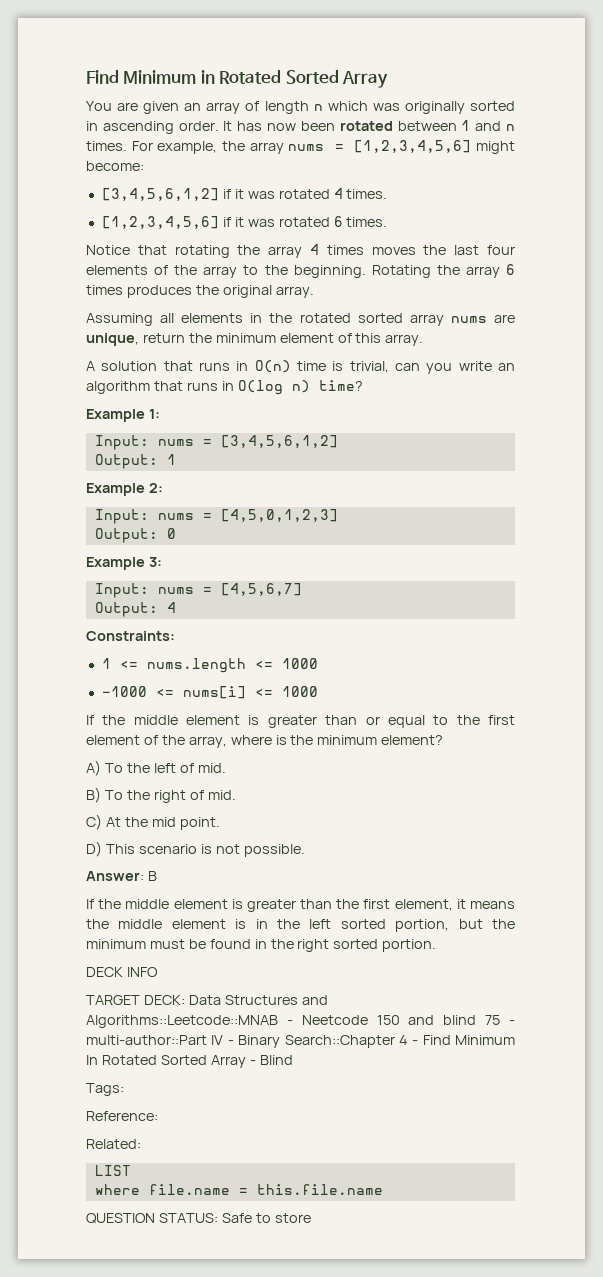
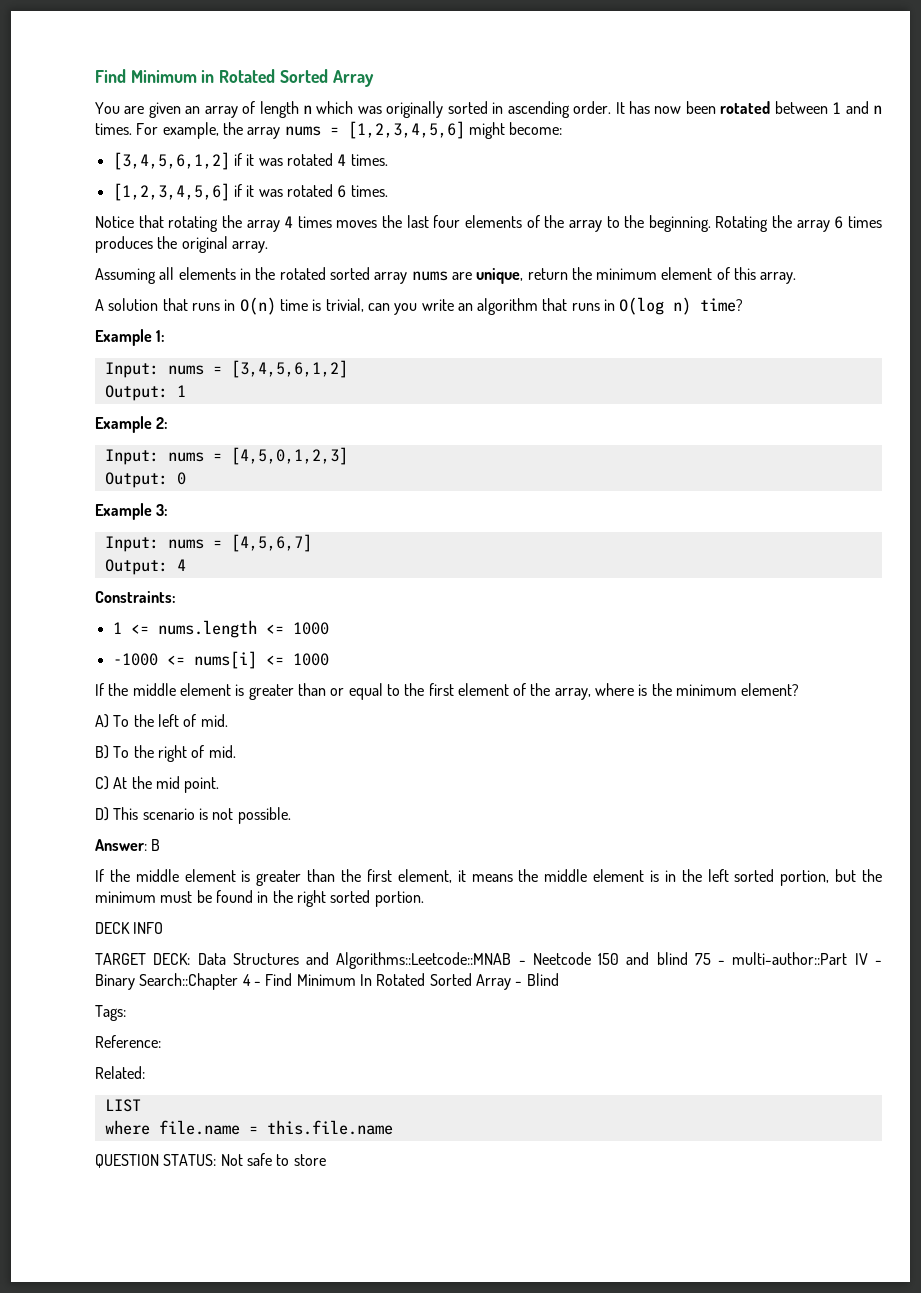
[221,1213,252,1223] Safe -> [220,1153,272,1166] Not safe

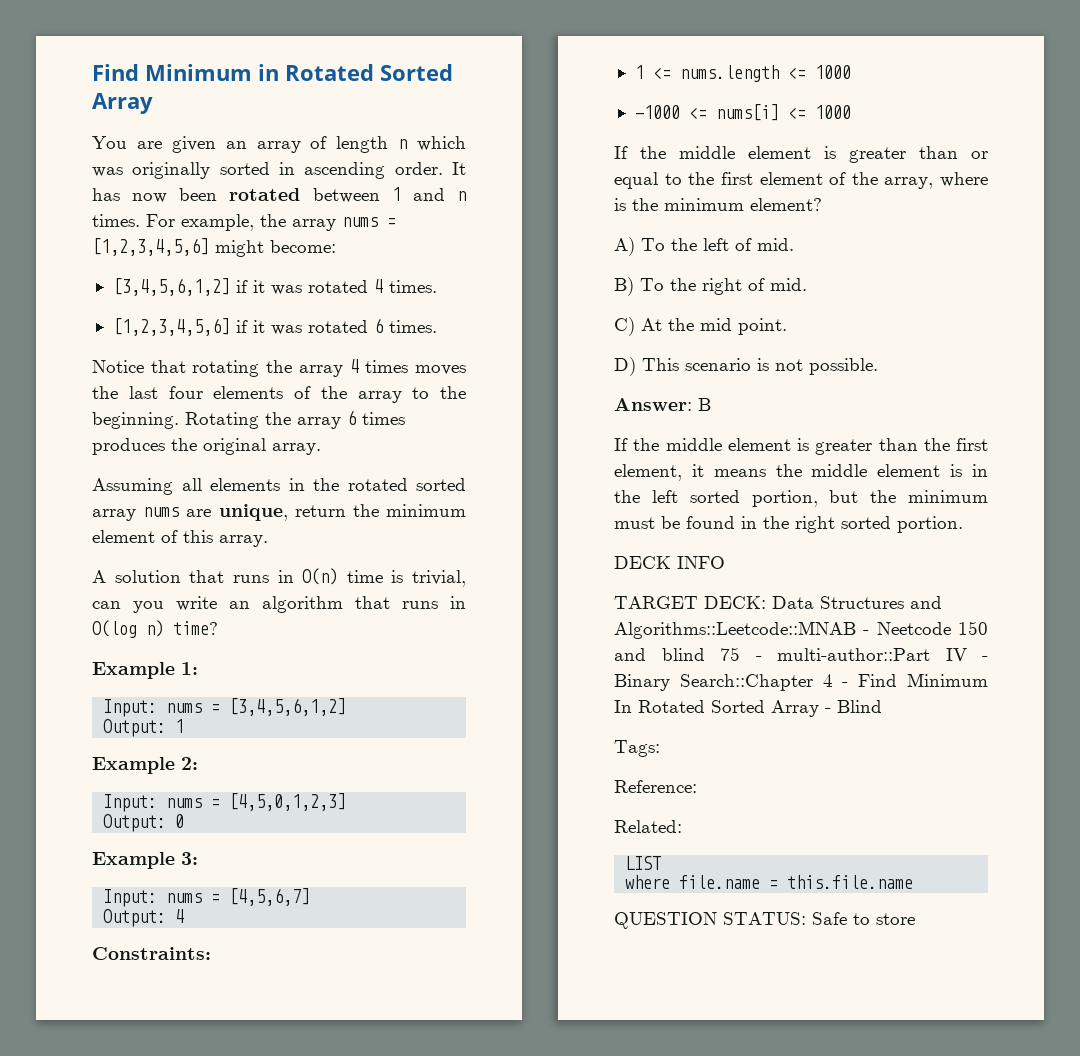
[220,1153,272,1166] Not safe -> [812,912,847,925] Safe

